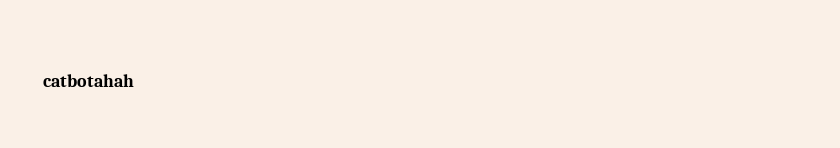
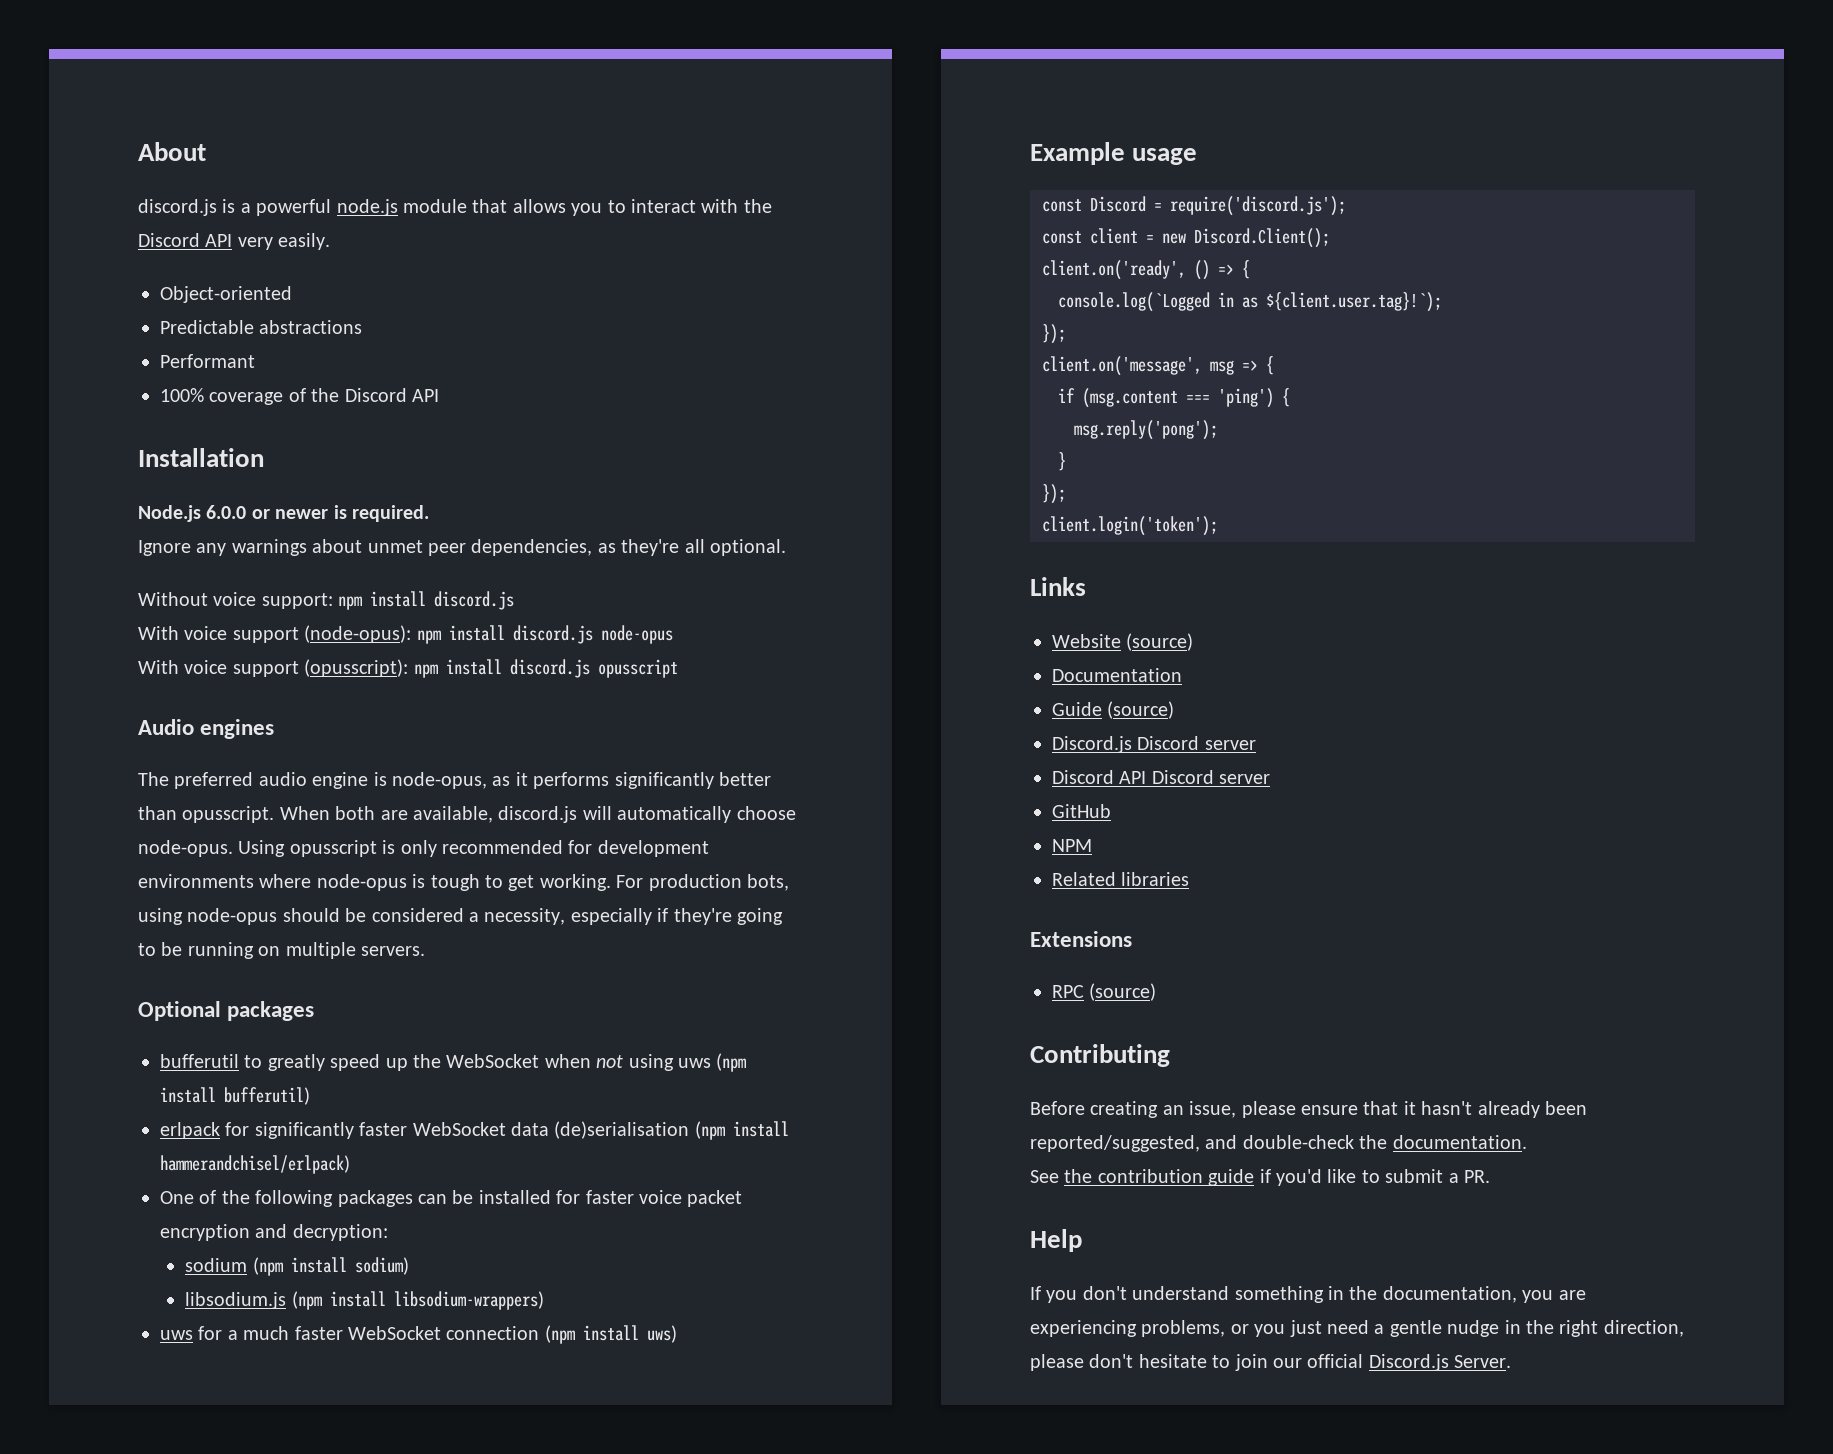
[43,74,134,87] catbotahah -> [138,142,206,161] [138,199,772,216] [138,233,331,250] [160,286,292,303] [160,320,363,334] [160,354,255,368] [160,388,439,405] [138,448,264,467] [138,505,429,522] [138,539,786,556] [138,591,515,610] [138,625,673,644] [138,659,678,678] [138,719,275,739] [138,772,771,789] [138,806,796,823] [138,840,709,857] [138,874,789,891] [138,908,783,925] [138,942,425,959] [138,1001,315,1021] [160,1053,747,1072] [160,1087,310,1105] [160,1121,789,1140] [160,1155,350,1174] [160,1190,743,1207] [160,1224,388,1241] [185,1257,409,1276] [185,1291,544,1310] [160,1325,677,1344] [1030,142,1198,165] [1042,196,1346,216] [1042,228,1330,248] [1042,260,1250,280] [1058,292,1442,312] [1042,324,1066,344] [1042,356,1274,376] [1058,388,1290,408] [1074,420,1218,440] [1058,452,1066,471] [1042,484,1066,504] [1042,516,1218,536] [1030,577,1086,596] [1052,633,1194,651] [1052,668,1182,682] [1052,701,1175,719] [1052,736,1256,753] [1052,770,1271,784] [1052,804,1111,818] [1052,839,1092,852] [1052,872,1190,886] [1030,931,1132,947] [1052,983,1157,1001] [1030,1044,1170,1067] [1030,1101,1587,1118] [1030,1135,1527,1152] [1030,1169,1490,1186] [1030,1229,1082,1252] [1030,1286,1586,1303] [1030,1320,1684,1337] [1030,1354,1512,1371] About // discord.js is a powerful node.js module that allows you to interact with the Discord API very easily. // Object-oriented // Predictable abstractions // Performant // 100% coverage of the Discord API // Installation // Node.js 6.0.0 or newer is required. // Ignore any warnings about unmet peer dependencies, as they're all optional. // Without voice support: npm install discord.js // With voice support (node-opus): npm install discord.js node-opus // With voice support (opusscript): npm install discord.js opusscript // Audio engines // The preferred audio engine is node-opus, as it performs significantly better than opusscript. When both are available, discord.js will automatically choose node-opus. Using opusscript is only recommended for development environments where node-opus is tough to get working. For production bots, using node-opus should be considered a necessity, especially if they're going to be running on multiple servers. // Optional packages // bufferutil to greatly speed up the WebSocket when not using uws (npm install bufferutil) // erlpack for significantly faster WebSocket data (de)serialisation (npm install hammerandchisel/erlpack) // One of the following packages can be installed for faster voice packet encryption and decryption: // sodium (npm install sodium) // libsodium.js (npm install libsodium-wrappers) // uws for a much faster WebSocket connection (npm install uws) // Example usage // const Discord = require('discord.js'); // const client = new Discord.Client(); // client.on('ready', () => { // console.log(`Logged in as ${client.user.tag}!`); // }); // client.on('message', msg => { // if (msg.content === 'ping') { // msg.reply('pong'); // } // }); // client.login('token'); // Links // Website (source) // Documentation // Guide (source) // Discord.js Discord server // Discord API Discord server // GitHub // NPM // Related libraries // Extensions // RPC (source) // Contributing // Before creating an issue, please ensure that it hasn't already been reported/suggested, and double-check the documentation. // See the contribution guide if you'd like to submit a PR. // Help // If you don't understand something in the documentation, you are experiencing problems, or you just need a gentle nudge in the right direction, please don't hesitate to join our official Discord.js Server.

